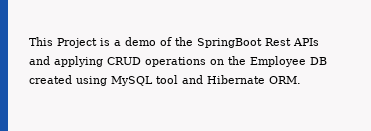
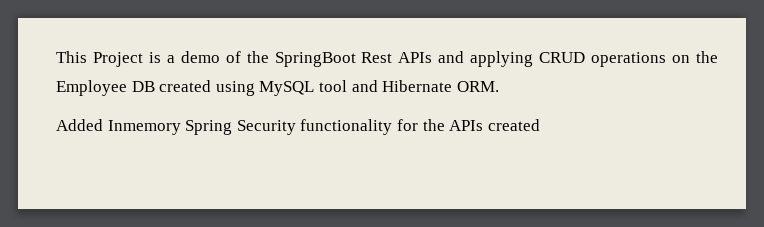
(301, 80) none -> [56,119,540,135] // Added Inmemory Spring Security functionality for the APIs created

